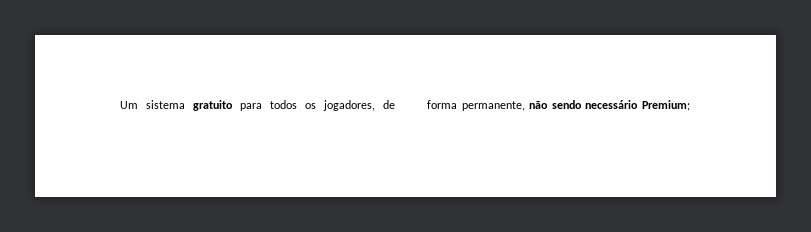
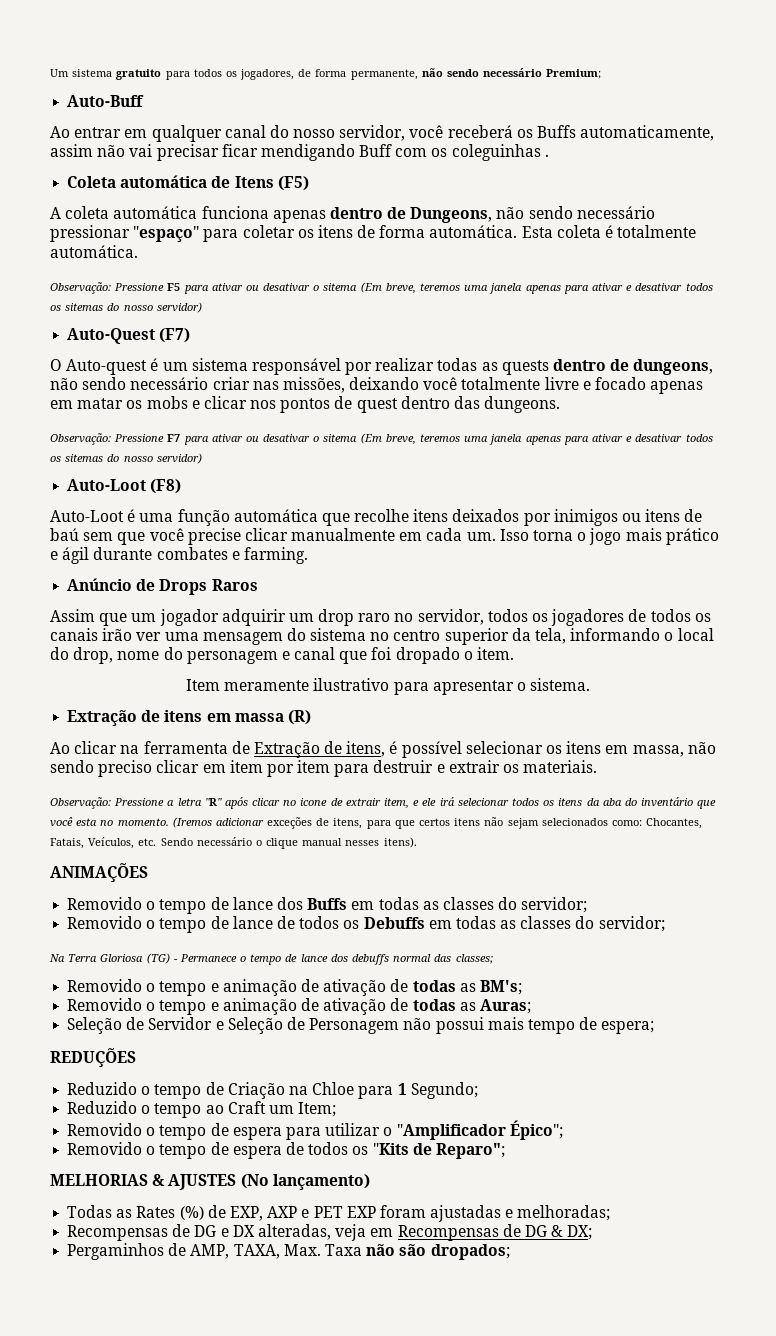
(690, 105) none -> [67,95,145,107] [50,125,715,142] [50,144,549,161] [67,175,309,191] [50,206,655,223] [50,225,697,243] [50,245,138,258] [50,282,713,294] [50,302,202,313] [67,328,191,344] [50,358,714,375] [50,377,704,394] [50,396,561,413] [50,433,713,445] [50,453,202,464] [67,479,182,494] [50,509,703,526] [50,528,719,545] [50,547,308,564] [67,578,258,595] [50,609,711,626] [50,628,714,645] [50,647,515,664] [185,678,591,695] [67,710,311,727] [50,741,716,758] [50,760,598,777] [50,797,717,809] [50,817,703,829] [50,837,417,849] [50,863,148,883] [67,897,588,914] [67,916,665,933] [49,953,493,965] [67,979,522,996] [67,998,531,1015] [67,1017,655,1034] [50,1048,136,1068] [67,1082,478,1099] [67,1101,337,1118] [67,1120,563,1140] [67,1142,505,1159] [50,1174,370,1191] [67,1205,611,1222] [67,1224,593,1241] [67,1243,510,1260] // Auto-Buff // Ao entrar em qualquer canal do nosso servidor, você receberá os Buffs automaticamente, assim não vai precisar ficar mendigando Buff com os coleguinhas . // Coleta automática de Itens (F5) // A coleta automática funciona apenas dentro de Dungeons, não sendo necessário pressionar "espaço" para coletar os itens de forma automática. Esta coleta é totalmente automática. // Observação: Pressione F5 para ativar ou desativar o sitema (Em breve, teremos uma janela apenas para ativar e desativar todos os sitemas do nosso servidor) // Auto-Quest (F7) // O Auto-quest é um sistema responsável por realizar todas as quests dentro de dungeons, não sendo necessário criar nas missões, deixando você totalmente livre e focado apenas em matar os mobs e clicar nos pontos de quest dentro das dungeons. // Observação: Pressione F7 para ativar ou desativar o sitema (Em breve, teremos uma janela apenas para ativar e desativar todos os sitemas do nosso servidor) // Auto-Loot (F8) // Auto-Loot é uma função automática que recolhe itens deixados por inimigos ou itens de baú sem que você precise clicar manualmente em cada um. Isso torna o jogo mais prático e ágil durante combates e farming. // Anúncio de Drops Raros // Assim que um jogador adquirir um drop raro no servidor, todos os jogadores de todos os canais irão ver uma mensagem do sistema no centro superior da tela, informando o local do drop, nome do personagem e canal que foi dropado o item. // Item meramente ilustrativo para apresentar o sistema. // Extração de itens em massa (R) // Ao clicar na ferramenta de Extração de itens, é possível selecionar os itens em massa, não sendo preciso clicar em item por item para destruir e extrair os materiais. // Observação: Pressione a letra "R" após clicar no icone de extrair item, e ele irá selecionar todos os itens da aba do inventário que você esta no momento. (Iremos adicionar exceções de itens, para que certos itens não sejam selecionados como: Chocantes, Fatais, Veículos, etc. Sendo necessário o clique manual nesses itens). // ANIMAÇÕES // Removido o tempo de lance dos Buffs em todas as classes do servidor; // Removido o tempo de lance de todos os Debuffs em todas as classes do servidor; // Na Terra Gloriosa (TG) - Permanece o tempo de lance dos debuffs normal das classes; // Removido o tempo e animação de ativação de todas as BM's; // Removido o tempo e animação de ativação de todas as Auras; // Seleção de Servidor e Seleção de Personagem não possui mais tempo de espera; // REDUÇÕES // Reduzido o tempo de Criação na Chloe para 1 Segundo; // Reduzido o tempo ao Craft um Item; // Removido o tempo de espera para utilizar o "Amplificador Épico"; // Removido o tempo de espera de todos os "Kits de Reparo"; // MELHORIAS & AJUSTES (No lançamento) // Todas as Rates (%) de EXP, AXP e PET EXP foram ajustadas e melhoradas; // Recompensas de DG e DX alteradas, veja em Recompensas de DG & DX; // Pergaminhos de AMP, TAXA, Max. Taxa não são dropados;

